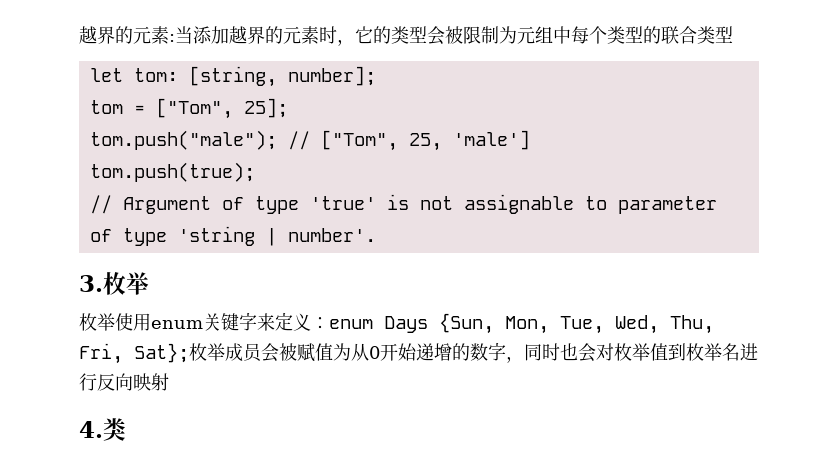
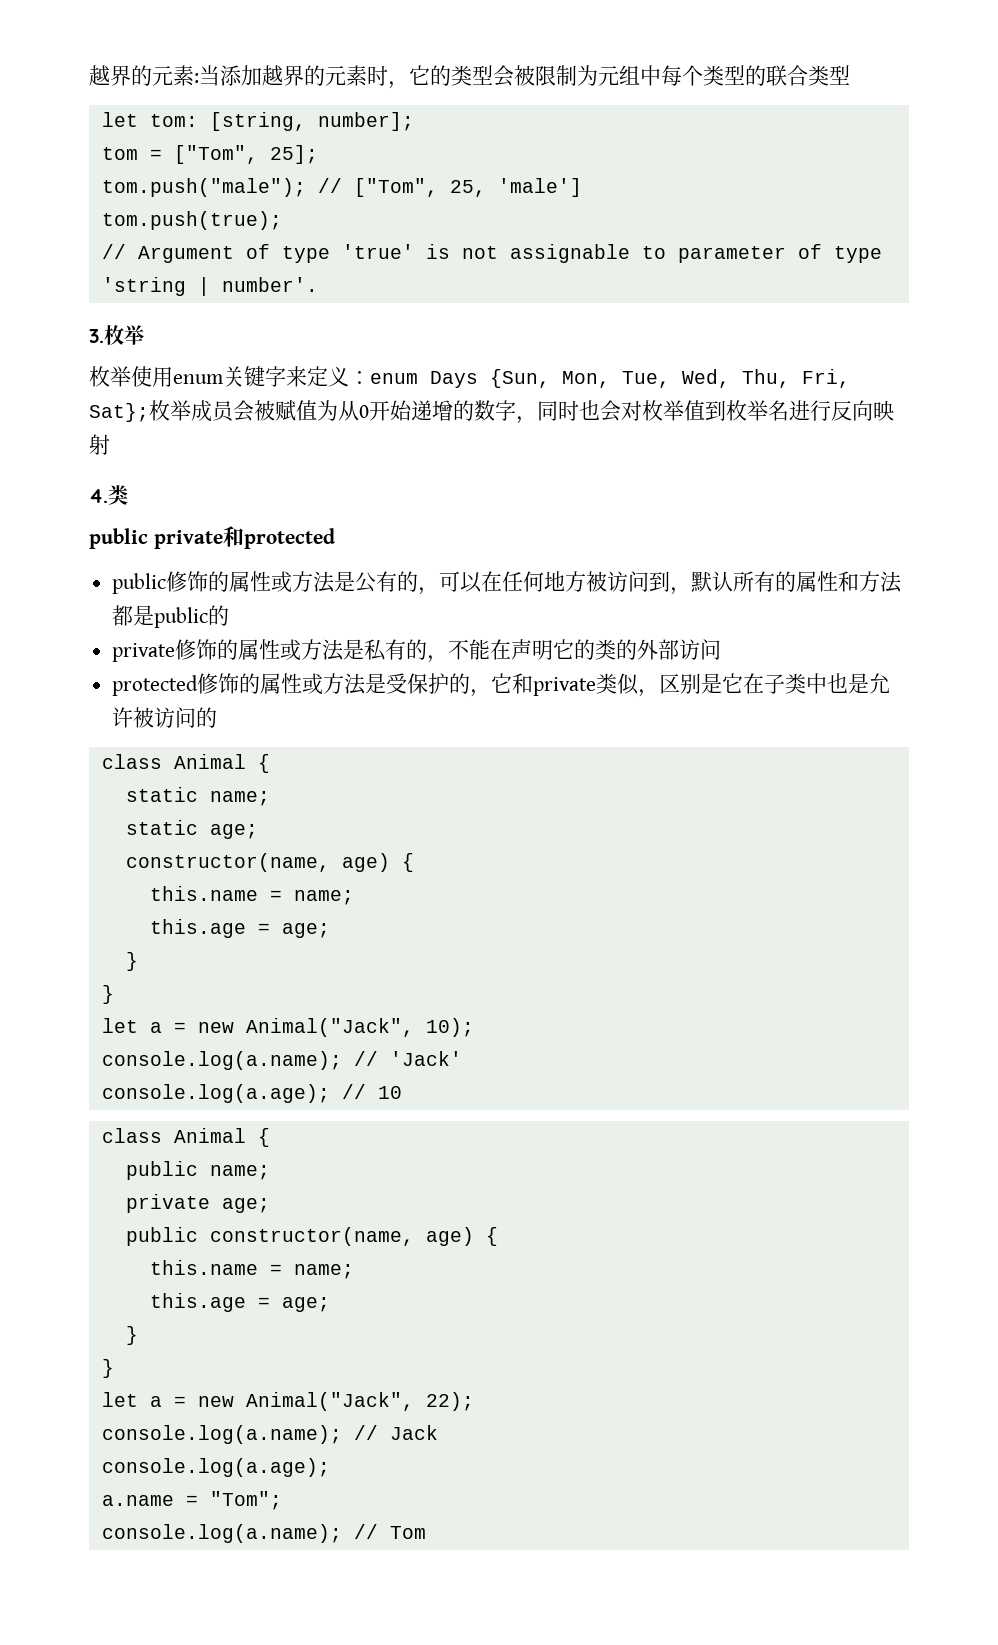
(126, 429) none -> [89,526,335,549] [112,571,903,595] [112,605,230,628] [112,639,722,663] [112,673,891,697] [112,707,218,728] [101,754,270,773] [125,787,270,806] [125,820,258,839] [125,853,414,872] [149,886,354,905] [149,919,330,938] [125,952,138,971] [101,985,114,1004] [101,1018,474,1037] [101,1051,462,1070] [101,1084,402,1103] [101,1128,270,1147] [125,1161,270,1180] [125,1194,270,1213] [125,1227,498,1246] [149,1260,354,1279] [149,1293,330,1312] [125,1326,138,1345] [101,1359,114,1378] [101,1392,474,1411] [101,1425,438,1444] [101,1458,330,1477] [101,1491,282,1510] [101,1524,426,1543] // public private和protected // public修饰的属性或方法是公有的，可以在任何地方被访问到，默认所有的属性和方法都是public的 // private修饰的属性或方法是私有的，不能在声明它的类的外部访问 // protected修饰的属性或方法是受保护的，它和private类似，区别是它在子类中也是允许被访问的 // class Animal { // static name; // static age; // constructor(name, age) { // this.name = name; // this.age = age; // } // } // let a = new Animal("Jack", 10); // console.log(a.name); // 'Jack' // console.log(a.age); // 10 // class Animal { // public name; // private age; // public constructor(name, age) { // this.name = name; // this.age = age; // } // } // let a = new Animal("Jack", 22); // console.log(a.name); // Jack // console.log(a.age); // a.name = "Tom"; // console.log(a.name); // Tom

